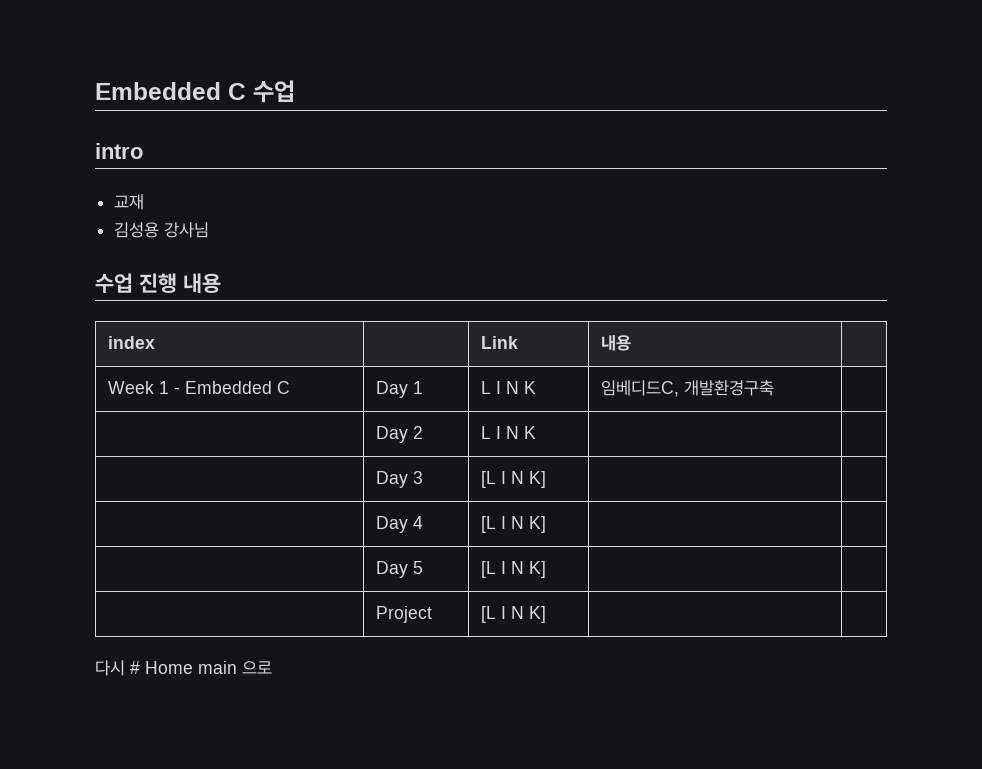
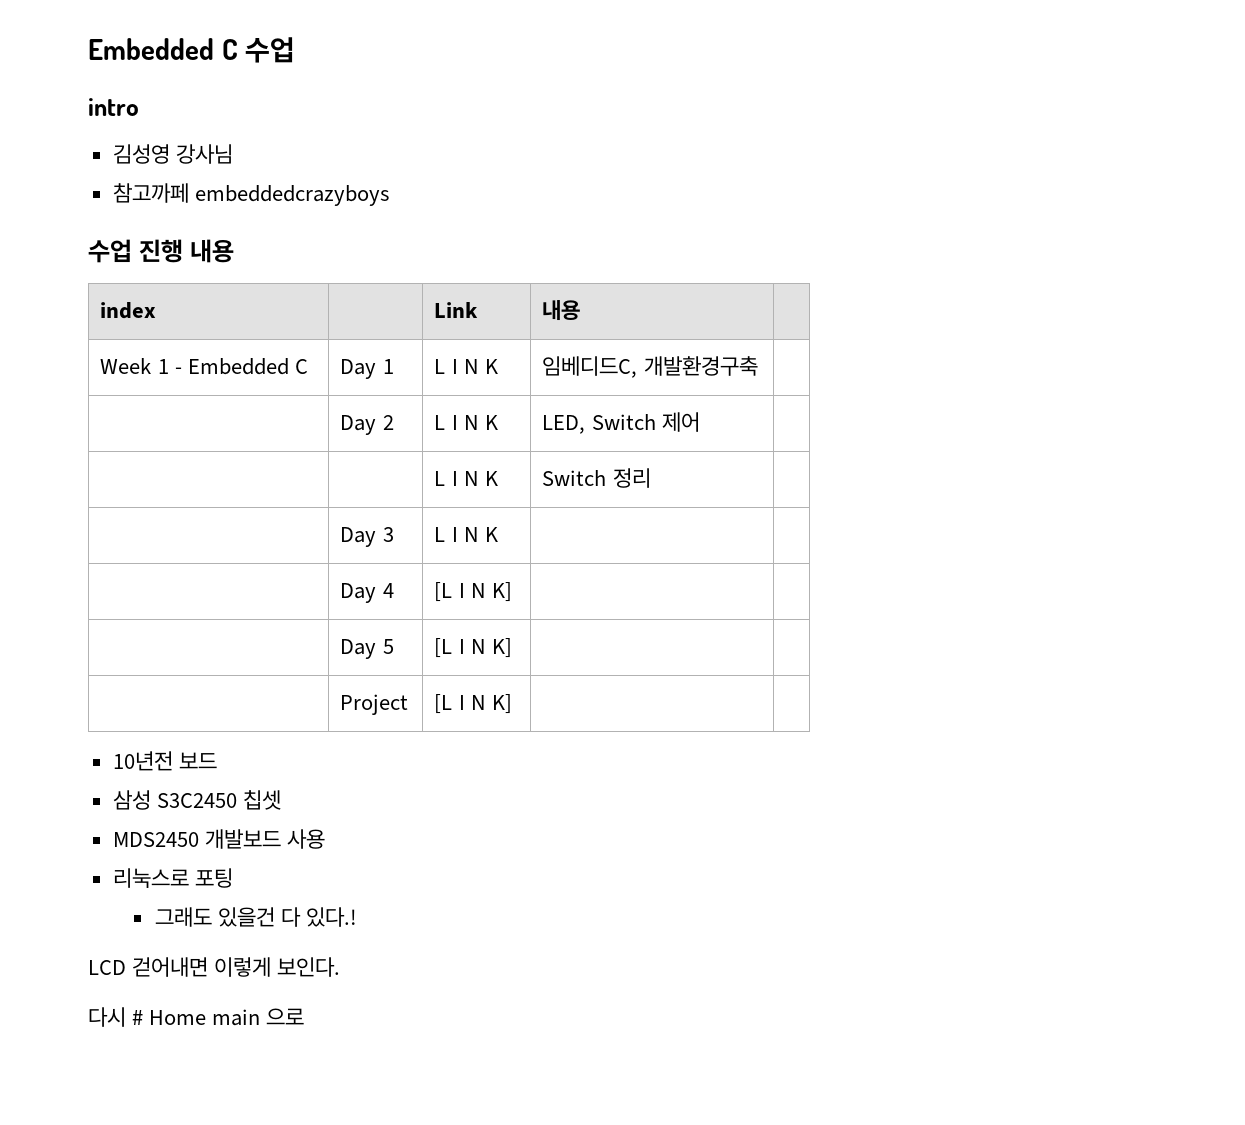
[114,194,145,210] [114,222,210,238] 교재 // 김성용 강사님 -> [112,144,233,164] [112,183,389,206] 김성영 강사님 // 참고까페 embeddedcrazyboys
(537, 432) none -> [542,412,700,434] [434,471,498,486] [542,468,651,488] LED, Switch 제어 | // | | L I N K | Switch 정리
[481,471,547,488] [L I N K] -> [434,527,498,542] L I N K
(547, 614) none -> [112,751,217,771] [112,790,281,810] [112,829,325,849] [112,868,233,888] [154,907,357,927] [88,957,341,977] // 10년전 보드 // 삼성 S3C2450 칩셋 // MDS2450 개발보드 사용 // 리눅스로 포팅 // 그래도 있을건 다 있다.! // LCD 걷어내면 이렇게 보인다.

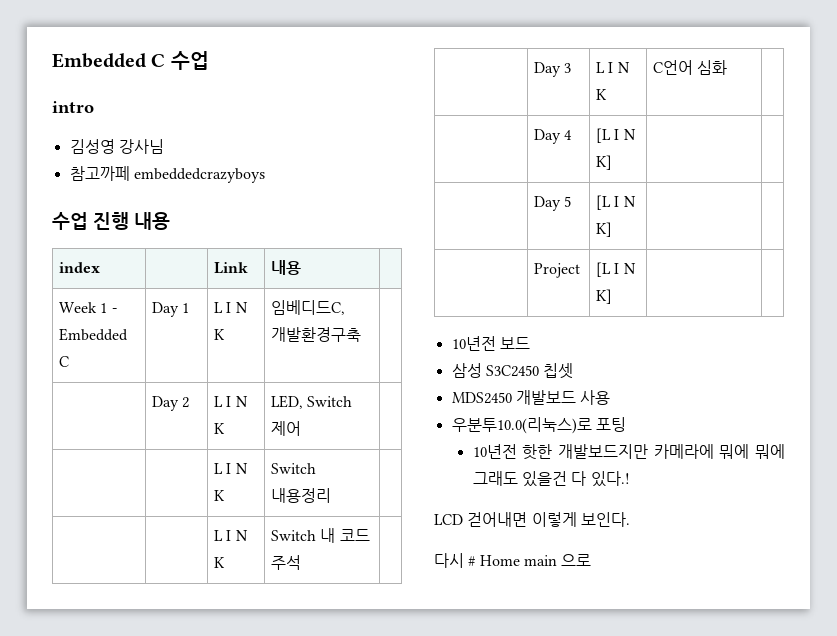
[612,468,651,488] 정리 -> [271,488,332,503] [214,530,248,541] [214,557,226,568] [271,528,370,543] [271,555,302,570] 내용정리 | // | | L I N K | Switch 내 코드 주석
(498, 534) none -> [653,60,728,75] C언어 심화
[112,868,189,888] 리눅스로 -> [451,417,592,434] 우분투10.0(리눅스)로
(233, 878) none -> [472,444,786,460] 10년전 핫한 개발보드지만 카메라에 뭐에 뭐에

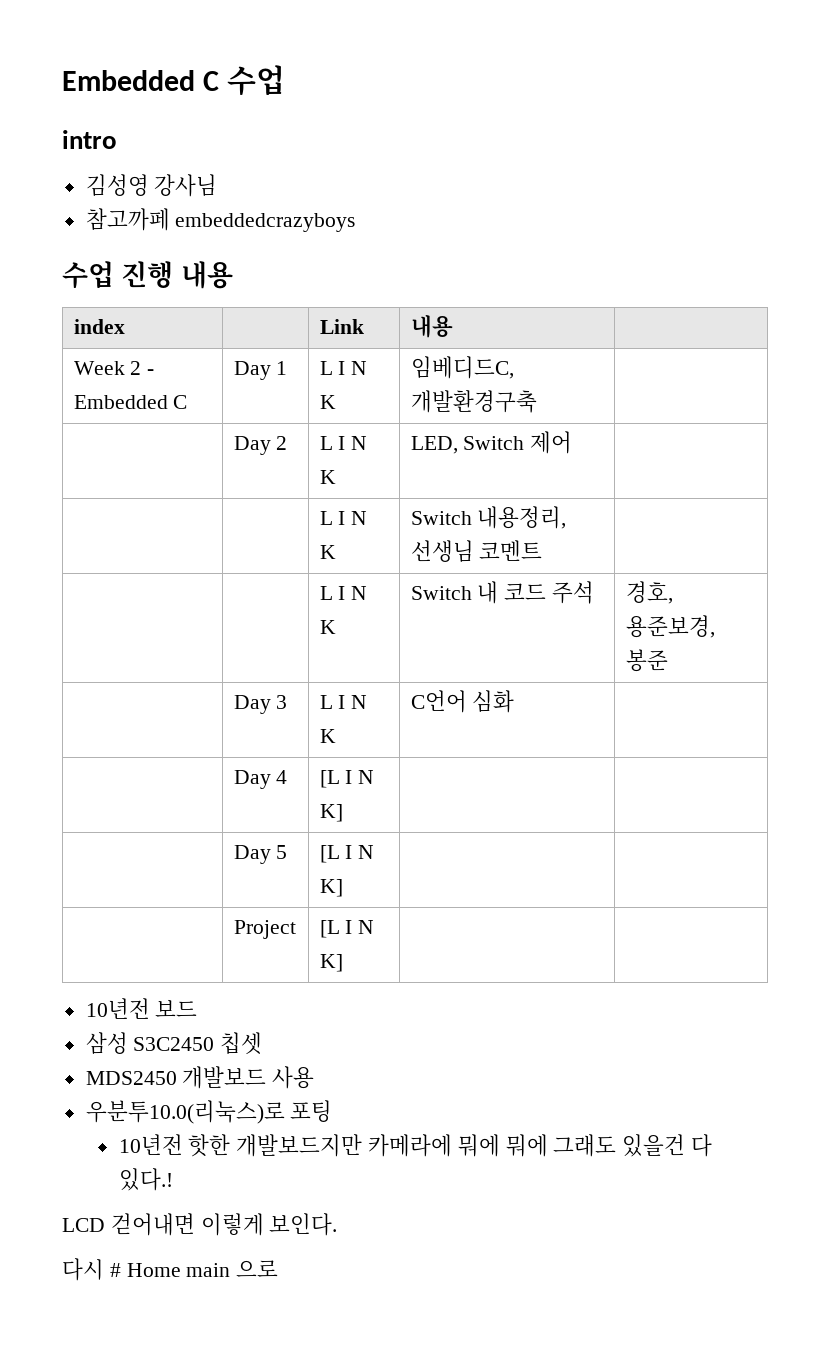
[100,303,108,313] 1 -> [130,361,142,375] 2
[271,488,332,503] 내용정리 -> [477,506,567,529] [410,540,543,562] 내용정리, 선생님 코멘트
(302, 562) none -> [625,581,673,604] [625,615,715,638] [625,649,668,672] 경호, 용준보경, 봉준

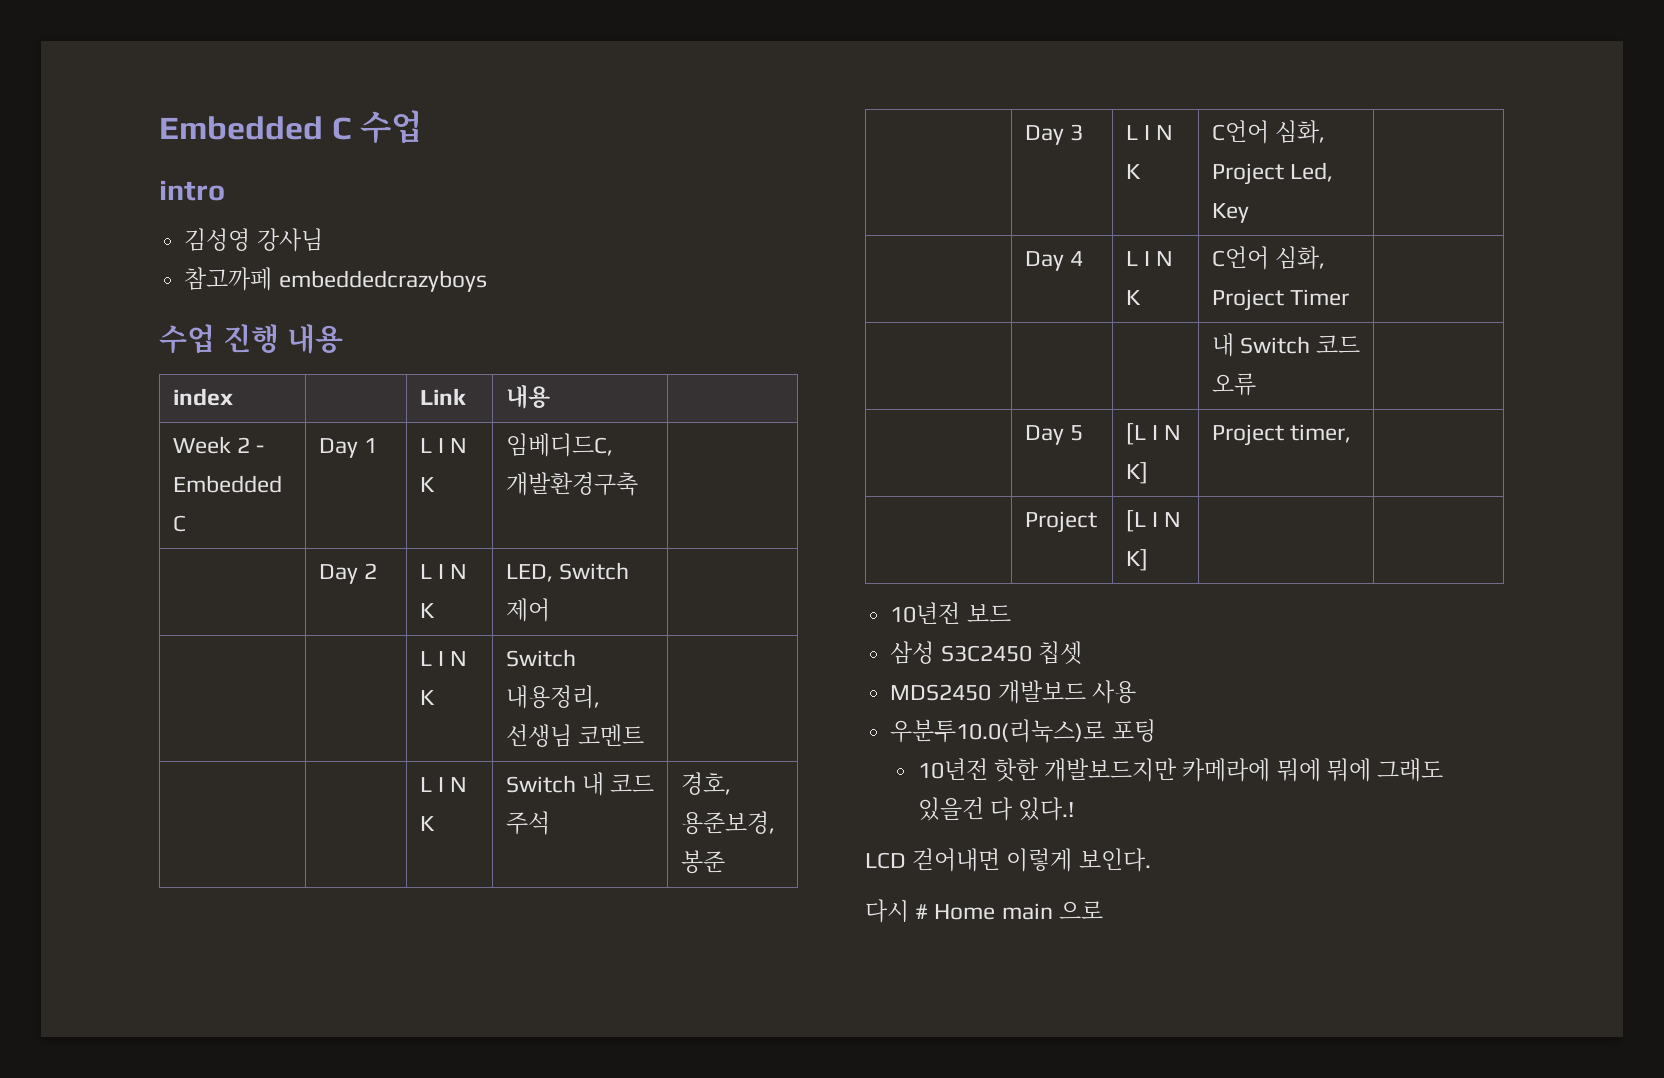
[472,690,515,713] 심화 -> [1274,120,1325,144] [1211,162,1333,185] [1211,203,1249,223] 심화, Project Led, Key
[319,770,375,788] [319,804,343,822] [L I N K] | -> [1125,251,1174,266] [1125,290,1141,305] [1211,246,1325,270] [1211,289,1349,311] [1211,333,1361,357] [1211,373,1256,396] L I N K | C언어 심화, Project Timer | // | | | 내 Switch 코드 오류
(343, 888) none -> [1211,424,1351,446] Project timer,

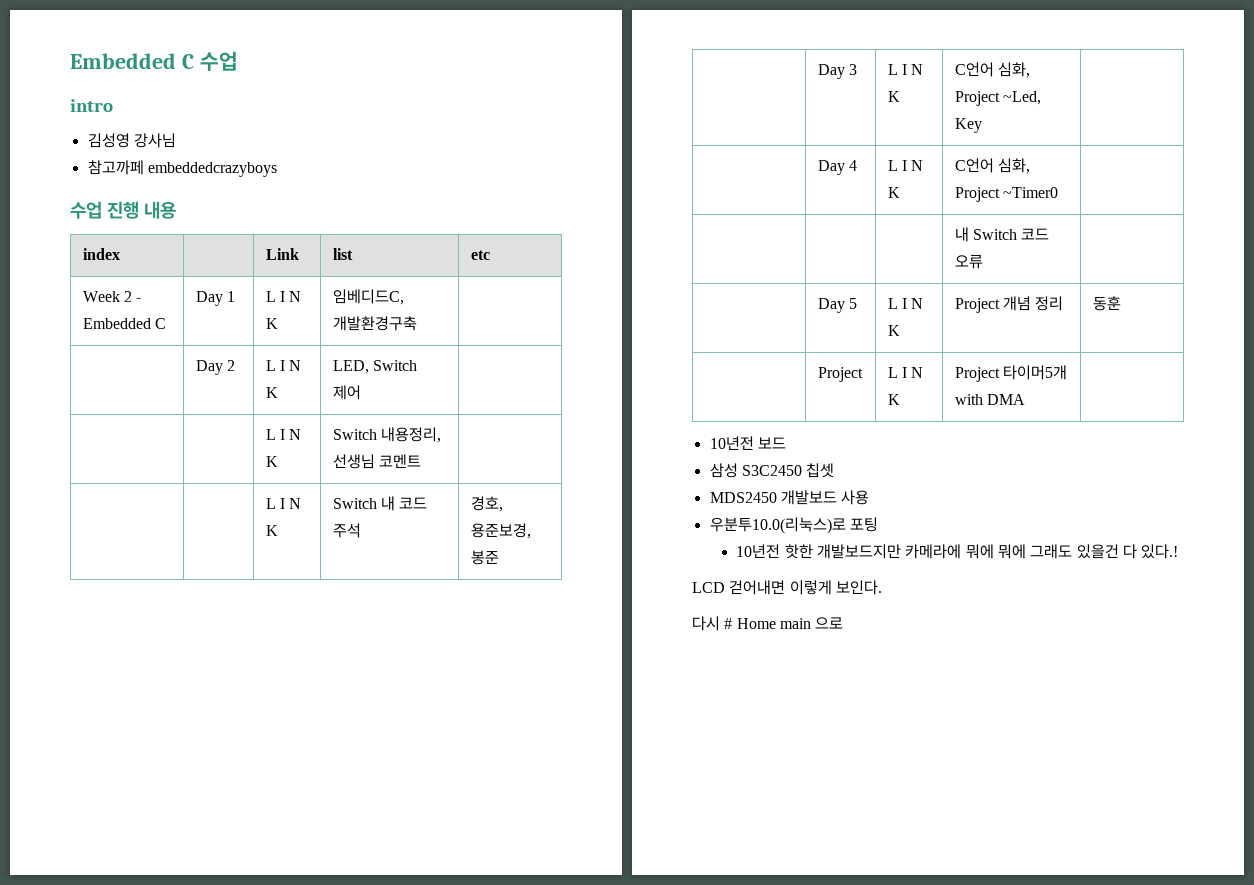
[505,385,550,409] 내용 | -> [332,248,353,260] [470,250,490,260] list | etc
[1289,162,1333,182] Led, -> [1003,91,1042,105] ~Led,
[1289,289,1349,306] Timer -> [1003,187,1059,198] ~Timer0
[1125,423,1182,445] [1125,462,1148,484] [1211,424,1351,446] [L I N K] | Project timer, | -> [887,298,924,309] [887,325,900,336] [954,296,1064,313] [1092,296,1121,311] L I N K | Project 개념 정리 | 동훈
[1125,510,1182,532] [1125,549,1148,571] [L I N K] | -> [887,367,924,378] [887,394,900,405] [954,365,1068,382] [954,394,1026,405] L I N K | Project 타이머5개 with DMA

